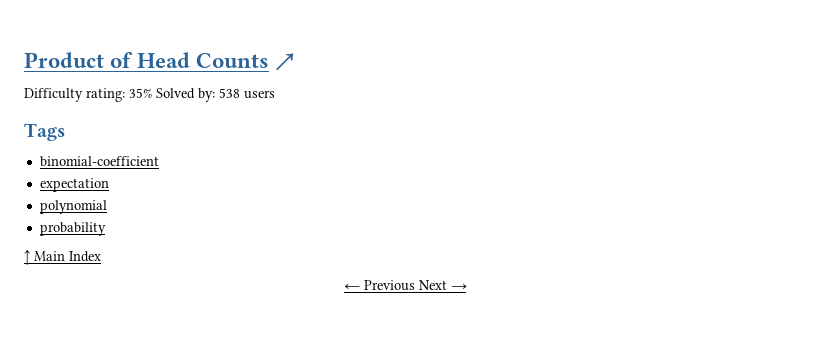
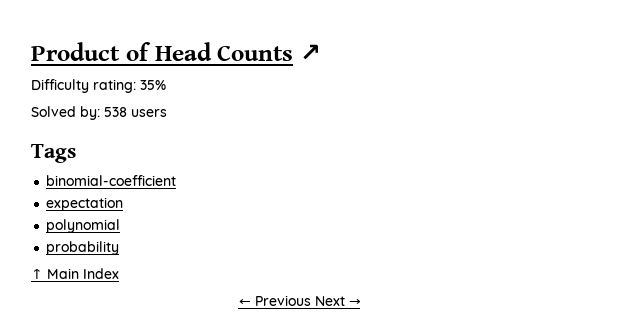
(152, 93) none -> (166, 85) //

